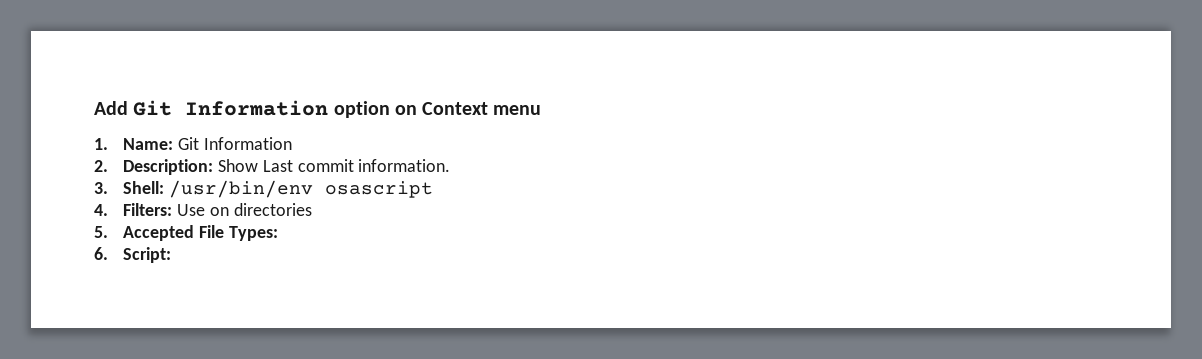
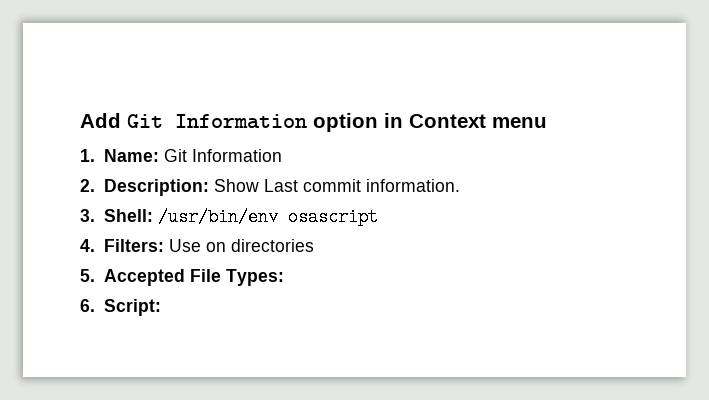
[394,105,417,115] on -> [384,113,403,128] in

